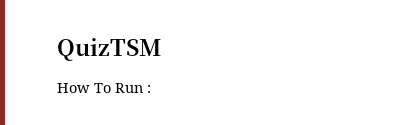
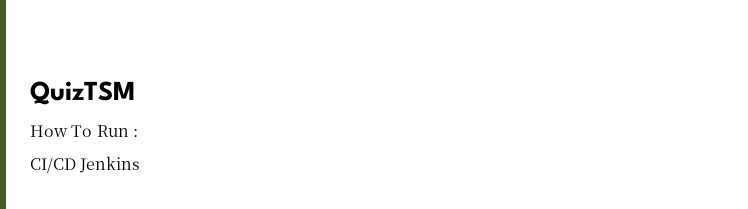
(151, 89) none -> [30,156,141,173] // CI/CD Jenkins

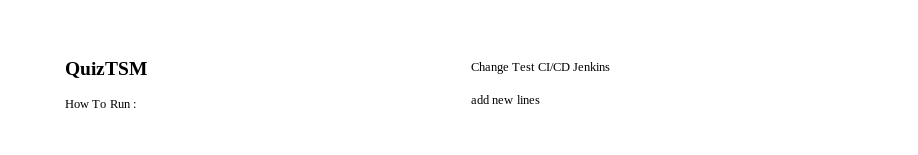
(138, 133) none -> [471,62,536,74] Change Test
(141, 164) none -> [471,95,540,104] // add new lines

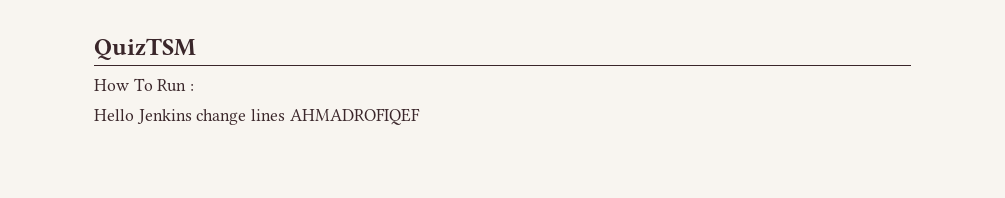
[471,62,611,74] [471,95,540,104] Change Test CI/CD Jenkins // add new lines -> [94,108,420,125] Hello Jenkins change lines AHMADROFIQEF

